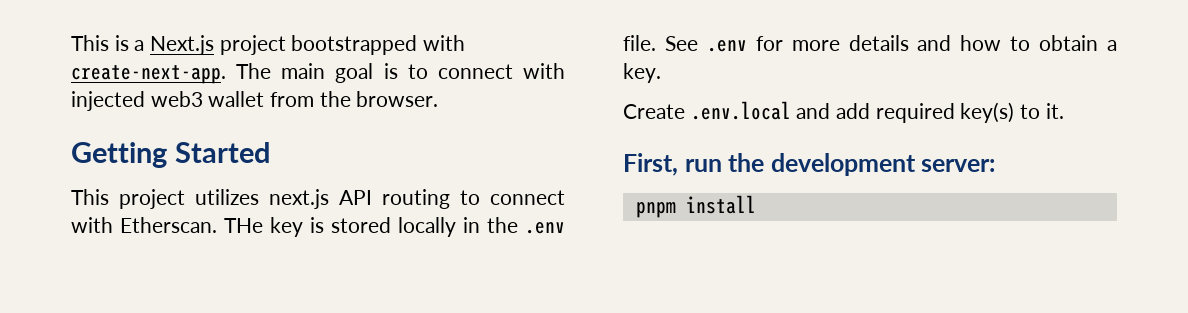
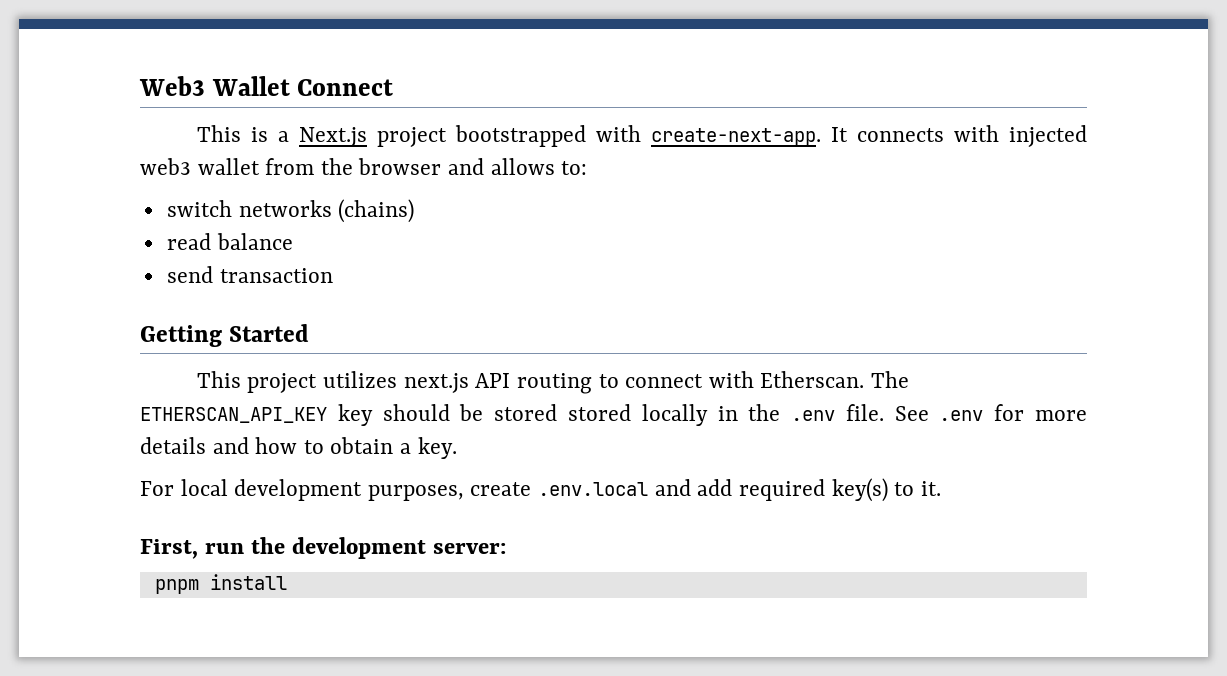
(71, 43) none -> [139,76,394,96] Web3 Wallet Connect //
[236,63,513,83] The main goal is to connect -> [830,127,944,142] It connects
[356,91,439,107] browser. -> [358,158,588,175] [166,199,415,223] [166,233,293,250] [166,266,333,283] browser and allows to: // switch networks (chains) // read balance // send transaction
[224,217,324,237] THe key is -> [870,371,909,388] [140,404,558,426] The ETHERSCAN_API_KEY key should be stored
[623,104,685,119] Create -> [140,479,532,501] For local development purposes, create

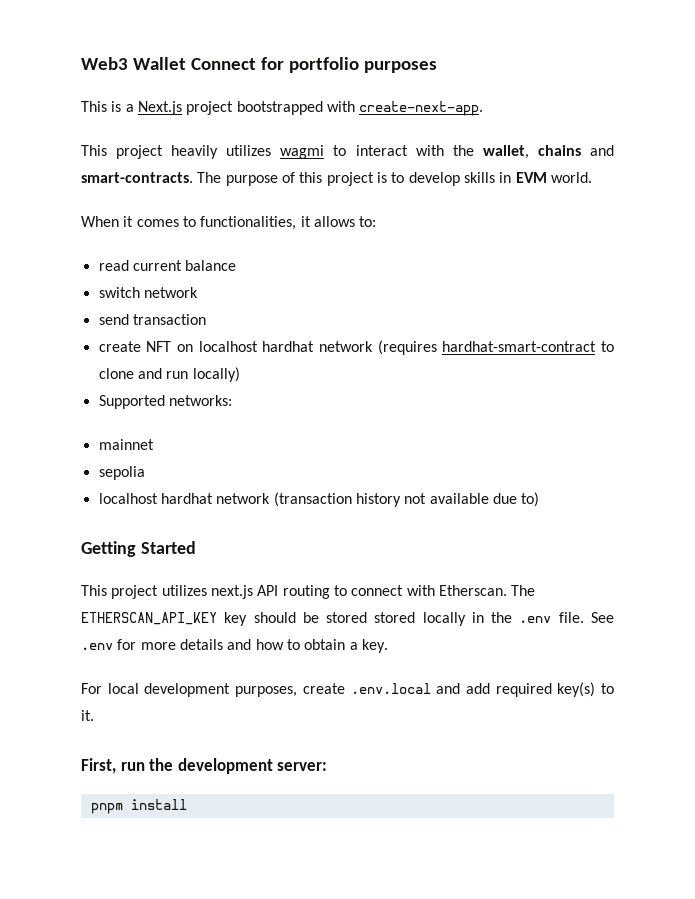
(394, 87) none -> [260,57,437,73] for portfolio purposes
[830,125,1087,147] [140,158,588,175] [166,199,415,223] [166,233,293,250] [166,266,333,283] It connects with injected web3 wallet from the browser and allows to: // switch networks (chains) // read balance // send transaction -> [81,145,615,159] [81,172,592,186] [81,216,377,230] [98,260,237,271] [98,287,198,298] [98,314,206,325] [98,340,614,355] [98,367,240,382] [98,395,232,409] [98,439,154,450] [98,466,145,480] [98,492,540,507] // This project heavily utilizes wagmi to interact with the wallet, chains and smart-contracts. The purpose of this project is to develop skills in EVM world. // When it comes to functionalities, it allows to: // read current balance // switch network // send transaction // create NFT on localhost hardhat network (requires hardhat-smart-contract to clone and run locally) // Supported networks: // mainnet // sepolia // localhost hardhat network (transaction history not available due to)

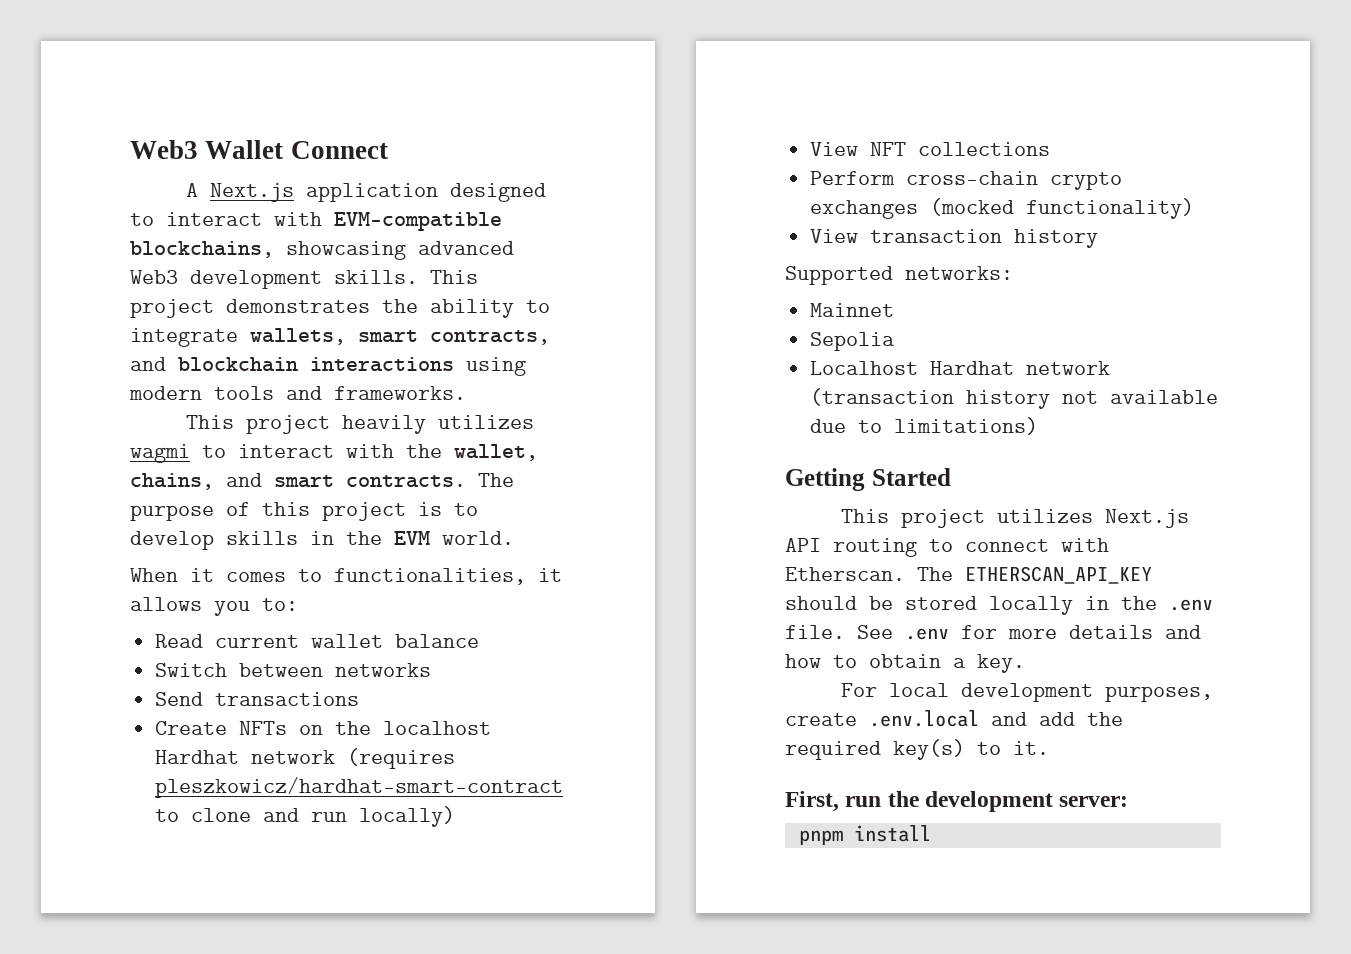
[260,57,437,73] [81,101,484,116] for portfolio purposes // This is a Next.js project bootstrapped with create-next-app. -> [185,183,546,202] [130,212,502,231] [130,241,514,260] [130,270,478,289] [130,299,550,318] [130,328,550,347] [130,357,526,376] [129,386,466,400] // A Next.js application designed to interact with EVM-compatible blockchains, showcasing advanced Web3 development skills. This project demonstrates the ability to integrate wallets, smart contracts, and blockchain interactions using modern tools and frameworks.
[537,145,615,156] [81,172,193,183] chains and smart-contracts. -> [130,473,466,490] chains, and smart contracts.
(512, 177) none -> [346,531,382,545] the
(355, 221) none -> [214,601,250,616] you
[98,260,237,271] [98,287,198,298] [98,314,206,325] [98,341,315,352] read current balance // switch network // send transaction // create NFT on localhost hardhat -> [155,634,480,648] [155,663,432,677] [155,692,360,706] [155,721,492,735] [155,750,240,764] Read current wallet balance // Switch between networks // Send transactions // Create NFTs on the localhost Hardhat
[442,341,597,352] hardhat-smart-contract -> [155,777,564,798] pleszkowicz/hardhat-smart-contract
[98,395,232,409] [98,439,154,450] [98,466,145,480] [98,493,213,504] Supported networks: // mainnet // sepolia // localhost hardhat -> [810,142,1051,156] [810,171,1123,190] [810,198,1195,219] [810,229,1099,248] [785,266,1013,285] [810,303,895,317] [810,332,896,351] [810,361,1015,375] View NFT collections // Perform cross-chain crypto exchanges (mocked functionality) // View transaction history // Supported networks: // Mainnet // Sepolia // Localhost Hardhat
[521,492,540,507] to) -> [858,417,1039,435] to limitations)
[210,585,253,599] next.js -> [1104,509,1189,528] Next.js
[224,612,248,626] key -> (1152, 575) none
[374,612,416,623] stored -> (977, 603) none
(490, 688) none -> [1087,712,1123,726] the

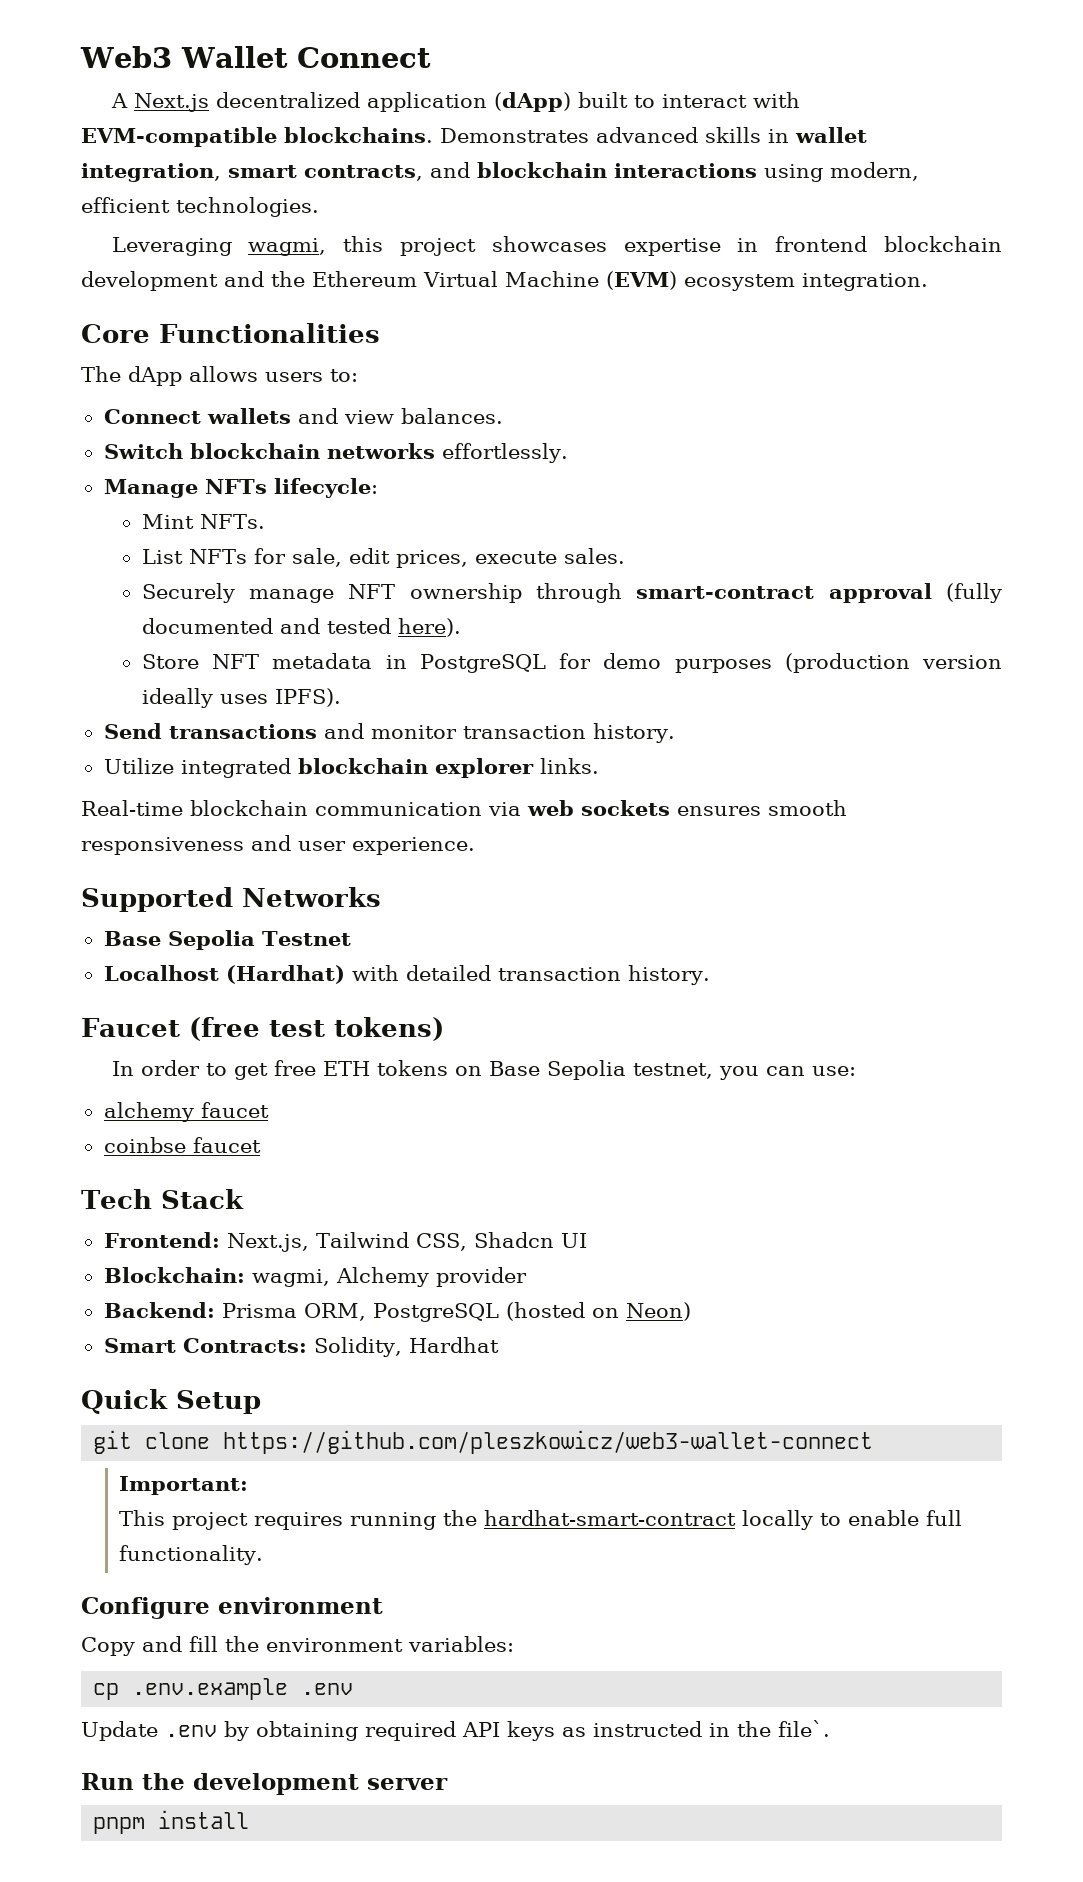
[305,183,546,202] [130,212,502,231] [130,241,514,260] [130,270,478,289] [130,299,550,318] [130,328,346,347] application designed to interact with EVM-compatible blockchains, showcasing advanced Web3 development skills. This project demonstrates the ability to integrate wallets, -> [215,92,800,112] [81,127,867,147] [81,163,221,182] decentralized application (dApp) built to interact with EVM-compatible blockchains. Demonstrates advanced skills in wallet integration,
[129,386,466,400] [185,415,534,434] [130,444,538,463] [130,473,514,490] [130,502,478,521] [130,531,514,550] [130,568,562,585] [130,597,298,616] [155,634,480,648] [155,663,432,677] [155,692,360,706] [155,721,492,735] [155,748,456,769] [155,777,564,798] [155,806,456,827] [810,142,1051,156] [810,171,1123,190] [810,198,1195,219] [810,229,1099,248] [785,266,1013,285] [810,303,895,317] [810,332,896,351] [810,361,1111,375] [810,388,1219,409] [810,417,1039,435] [785,468,951,491] [840,509,1189,528] [785,538,1109,557] [785,566,1152,584] [785,596,1213,615] [785,625,1201,640] [785,654,1025,673] [840,683,1213,702] [785,710,1123,727] [785,739,1049,760] [785,791,882,812] modern tools and frameworks. // This project heavily utilizes wagmi to interact with the wallet, chains, and smart contracts. The purpose of this project is to develop skills in the EVM world. // When it comes to functionalities, it allows you to: // Read current wallet balance // Switch between networks // Send transactions // Create NFTs on the localhost Hardhat network (requires pleszkowicz/hardhat-smart-contract to clone and run locally) // View NFT collections // Perform cross-chain crypto exchanges (mocked functionality) // View transaction history // Supported networks: // Mainnet // Sepolia // Localhost Hardhat network (transaction history not available due to limitations) // Getting Started // This project utilizes Next.js API routing to connect with Etherscan. The ETHERSCAN_API_KEY should be stored locally in the .env file. See .env for more details and how to obtain a key. // For local development purposes, create .env.local and add the required key(s) to it. // First, run -> [830,162,919,181] [81,197,319,217] [111,236,1003,256] [81,271,928,291] [81,323,380,343] [81,366,358,386] [103,408,503,424] [103,443,568,463] [103,478,378,498] [141,514,265,529] [141,548,625,568] [141,583,1002,603] [141,618,461,637] [141,653,1003,673] [141,688,341,708] [103,723,675,743] [103,758,599,778] [81,800,847,816] [81,835,475,855] [81,887,381,912] [103,930,351,950] [103,965,710,985] [81,1017,444,1041] [111,1060,856,1080] [103,1102,269,1122] [103,1137,261,1153] [81,1189,244,1209] [103,1232,587,1252] [103,1267,527,1287] [103,1302,691,1322] [103,1337,499,1357] [81,1389,261,1414] [93,1430,874,1454] [119,1476,249,1495] [119,1510,963,1530] [119,1545,264,1565] [81,1597,383,1619] [81,1636,514,1656] [93,1678,354,1700] [81,1720,830,1741] [81,1773,134,1790] modern, efficient technologies. // Leveraging wagmi, this project showcases expertise in frontend blockchain development and the Ethereum Virtual Machine (EVM) ecosystem integration. // Core Functionalities // The dApp allows users to: // Connect wallets and view balances. // Switch blockchain networks effortlessly. // Manage NFTs lifecycle: // Mint NFTs. // List NFTs for sale, edit prices, execute sales. // Securely manage NFT ownership through smart-contract approval (fully documented and tested here). // Store NFT metadata in PostgreSQL for demo purposes (production version ideally uses IPFS). // Send transactions and monitor transaction history. // Utilize integrated blockchain explorer links. // Real-time blockchain communication via web sockets ensures smooth responsiveness and user experience. // Supported Networks // Base Sepolia Testnet // Localhost (Hardhat) with detailed transaction history. // Faucet (free test tokens) // In order to get free ETH tokens on Base Sepolia testnet, you can use: // alchemy faucet // coinbse faucet // Tech Stack // Frontend: Next.js, Tailwind CSS, Shadcn UI // Blockchain: wagmi, Alchemy provider // Backend: Prisma ORM, PostgreSQL (hosted on Neon) // Smart Contracts: Solidity, Hardhat // Quick Setup // git clone https://github.com/pleszkowicz/web3-wallet-connect // Important: // This project requires running the hardhat-smart-contract locally to enable full functionality. // Configure environment // Copy and fill the environment variables: // cp .env.example .env // Update .env by obtaining required API keys as instructed in the file`. // Run
[1059,796,1129,807] server: -> [367,1778,448,1790] server

